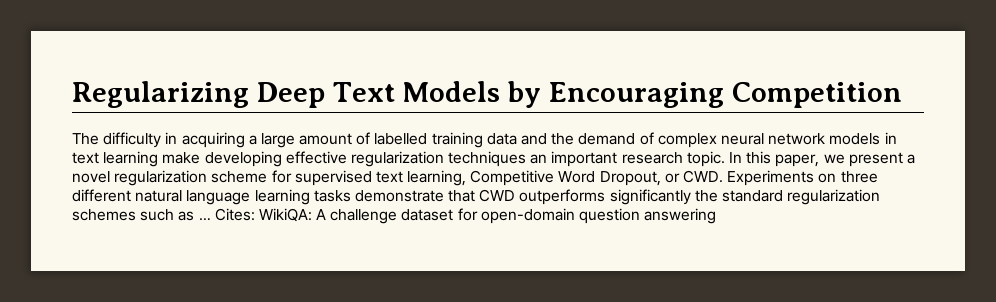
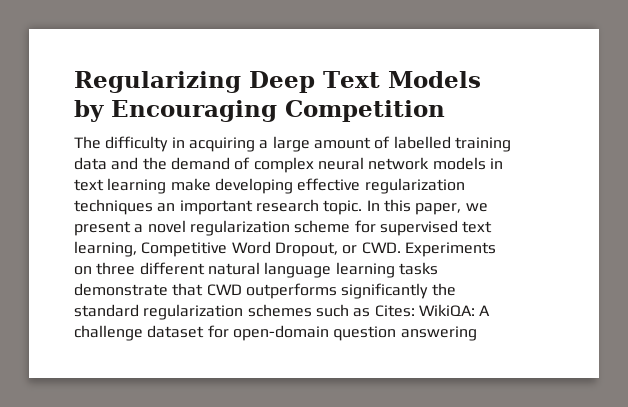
[198,218,211,221] … -> (371, 312) none

